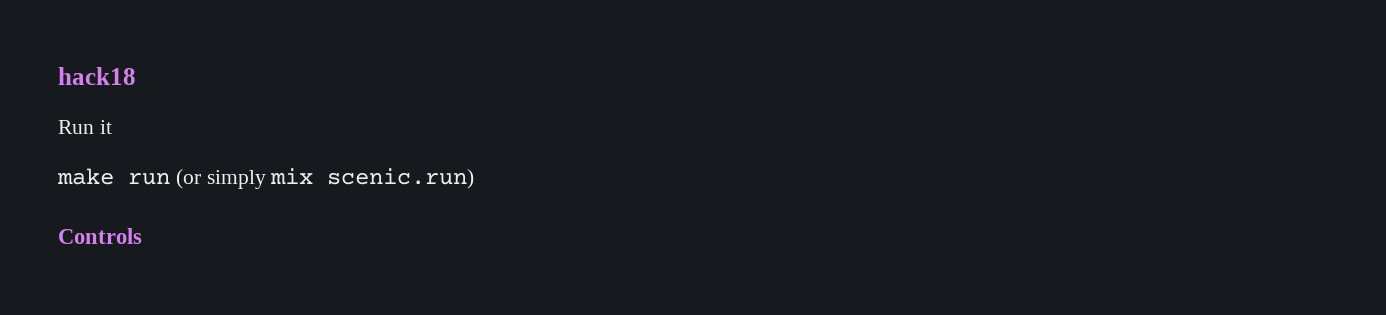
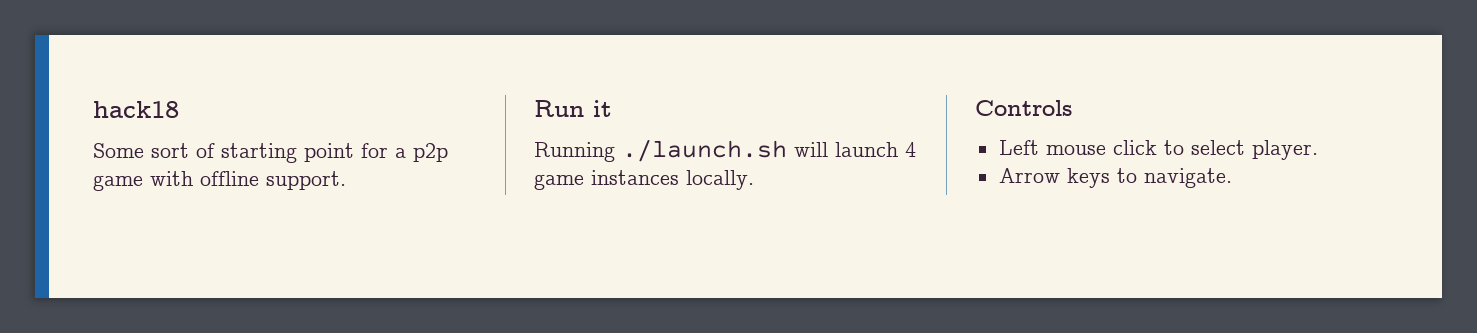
[58,120,112,134] [57,168,475,189] [58,228,142,244] Run it // make run (or simply mix scenic.run) // Controls -> [93,143,448,163] [93,171,346,191] [534,100,612,117] [534,139,916,162] [534,170,754,190] [975,100,1072,116] [998,140,1318,160] [998,168,1232,188] Some sort of starting point for a p2p game with offline support. // Run it // Running ./launch.sh will launch 4 game instances locally. // Controls // Left mouse click to select player. // Arrow keys to navigate.

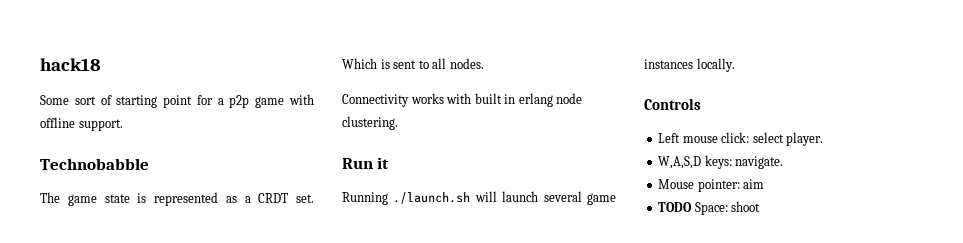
(346, 180) none -> [40,158,149,170] [40,192,314,206] [342,58,484,69] [342,93,583,107] [342,116,398,130] // Technobabble // The game state is represented as a CRDT set. Which is sent to all nodes. // Connectivity works with built in erlang node clustering.
[905,142,916,157] 4 -> [543,191,582,202] several
[1112,140,1184,155] click to -> [721,132,750,143] click:
[998,168,1232,188] Arrow keys to navigate. -> [658,155,784,169] [658,179,765,192] [658,201,761,215] W,A,S,D keys: navigate. // Mouse pointer: aim // TODO Space: shoot

